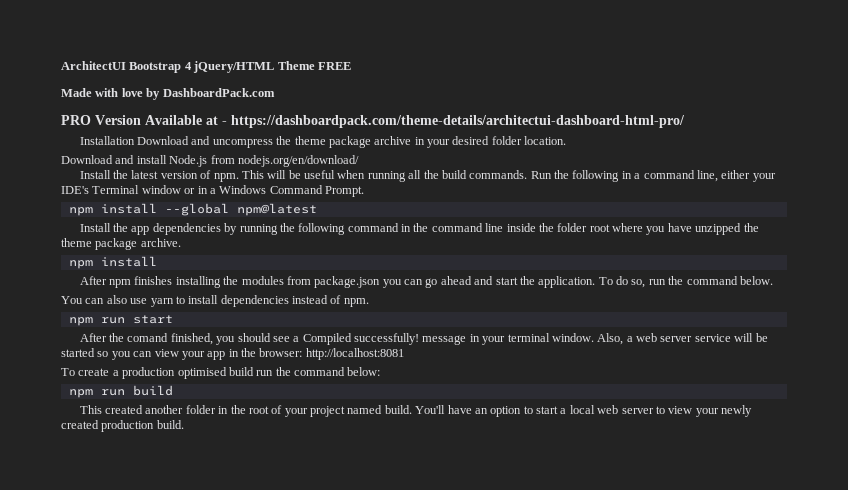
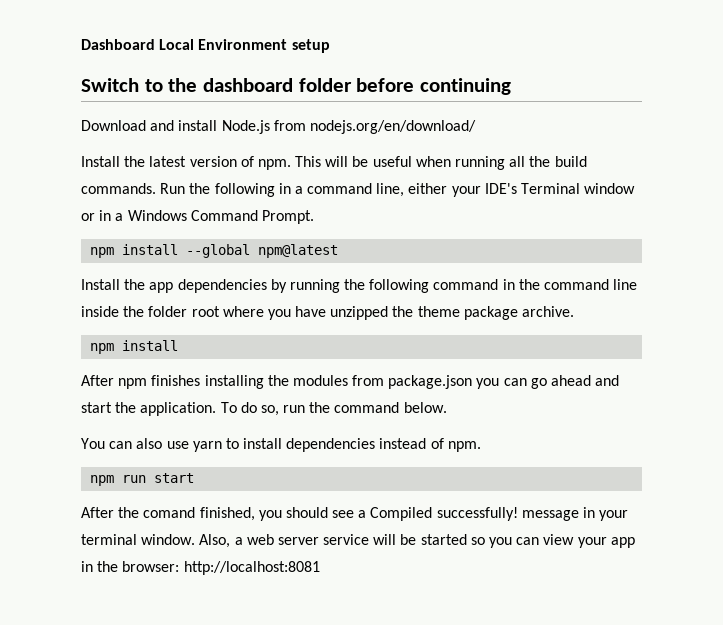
[61,61,351,73] [61,88,275,100] [61,115,685,128] [79,136,567,148] ArchitectUI Bootstrap 4 jQuery/HTML Theme FREE // Made with love by DashboardPack.com // PRO Version Available at - https://dashboardpack.com/theme-details/architectui-dashboard-html-pro/ // Installation Download and uncompress the theme package archive in your desired folder location. -> [81,39,330,53] [81,78,512,95] Dashboard Local Environment setup // Switch to the dashboard folder before continuing
[61,367,381,379] [68,385,173,398] [79,405,753,417] [61,420,184,432] // To create a production optimised build run the command below: // npm run build // This created another folder in the root of your project named build. You'll have an option to start a local web server to view your newly created production build. -> (320, 568) none

